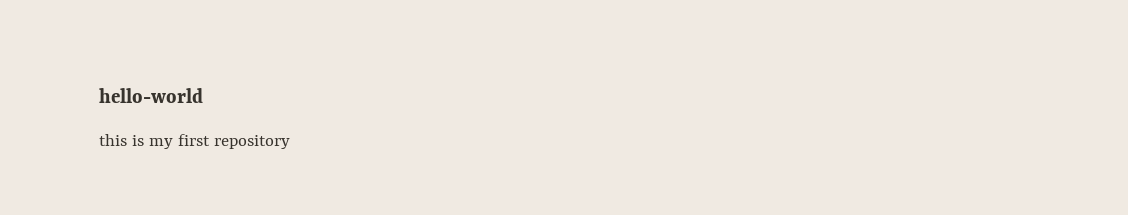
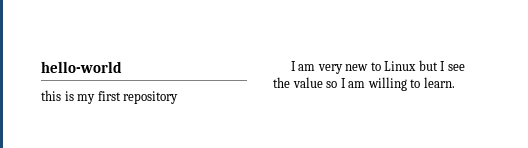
(290, 142) none -> [290,60,465,74] [273,77,455,91] // I am very new to Linux but I see the value so I am willing to learn.

